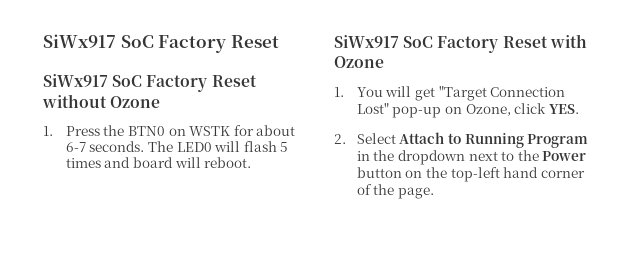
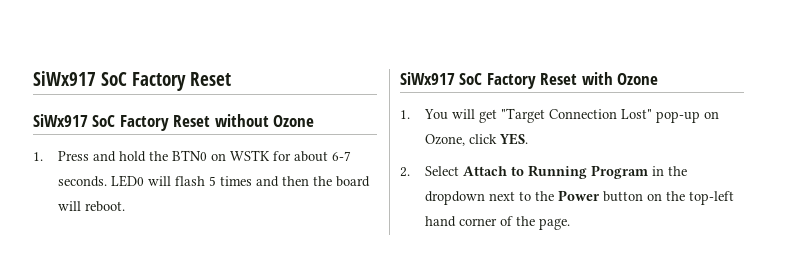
(100, 131) none -> [93,151,147,162] and hold
[147,141,173,152] The -> (108, 181) none
(131, 162) none -> [282,176,333,186] then the

